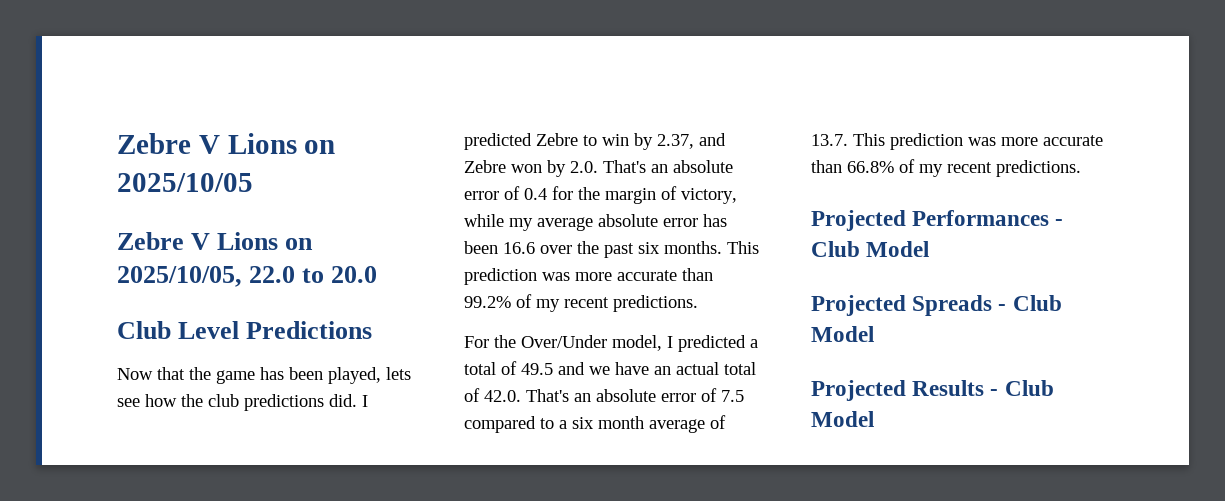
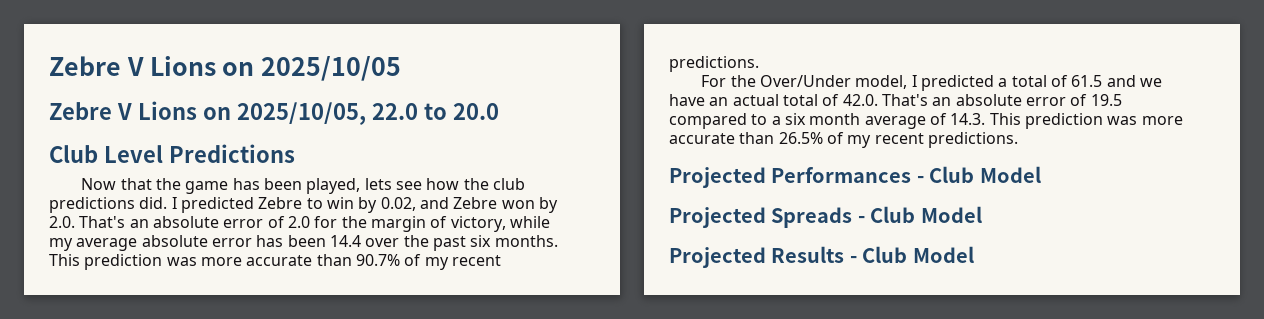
[657,134,694,149] 2.37, -> [380,197,416,211] 0.02,
[524,188,547,200] 0.4 -> [287,216,310,228] 2.0
[503,242,535,254] 16.6 -> [329,235,361,247] 14.4
[464,296,511,308] 99.2% -> [355,254,400,266] 90.7%
[521,363,553,375] 49.5 -> [1071,75,1103,87] 61.5
[721,390,744,402] 7.5 -> [1090,94,1122,106] 19.5
[811,133,1103,150] [811,160,894,173] 13.7. This prediction was more accurate than 66.8% -> [950,113,1183,129] [669,132,823,144] 14.3. This prediction was more accurate than 26.5%

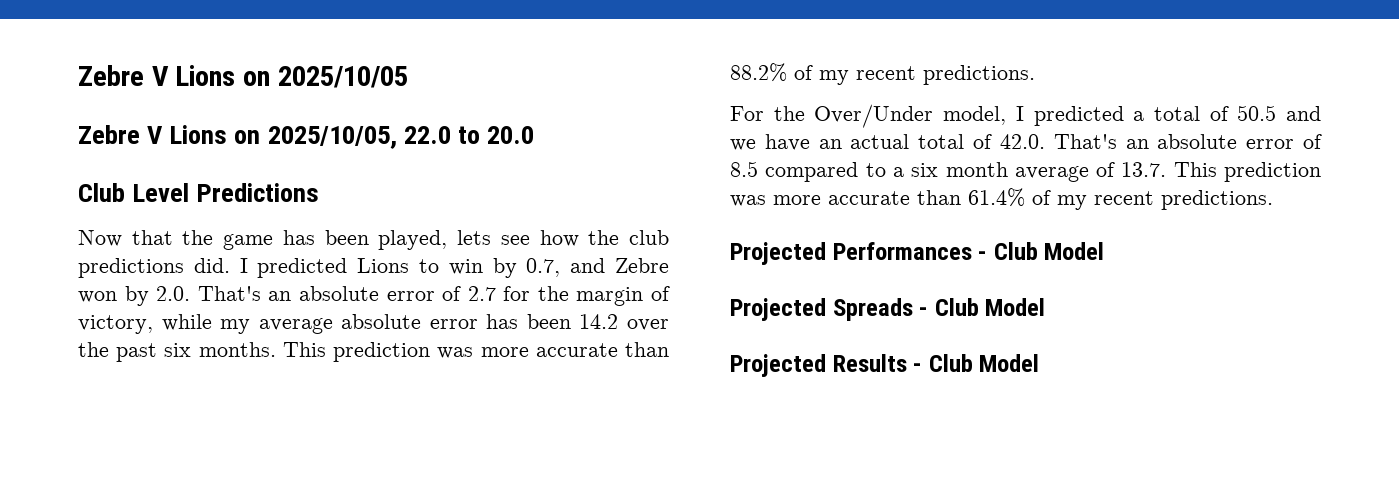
[258,197,303,209] Zebre -> [357,258,410,273] Lions
[380,197,416,211] 0.02, -> [526,258,561,277] 0.7,
[287,216,310,228] 2.0 -> [467,286,496,301] 2.7
[329,235,361,247] 14.4 -> [579,314,619,329] 14.2
[355,254,400,266] 90.7% -> [730,63,787,82] 88.2%
[1071,75,1103,87] 61.5 -> [1237,105,1277,121] 50.5
[1090,94,1122,106] 19.5 -> [730,161,758,177] 8.5
[950,113,1183,129] [669,132,823,144] 14.3. This prediction was more accurate than 26.5% -> [1121,162,1321,182] [730,188,1025,207] 13.7. This prediction was more accurate than 61.4%

